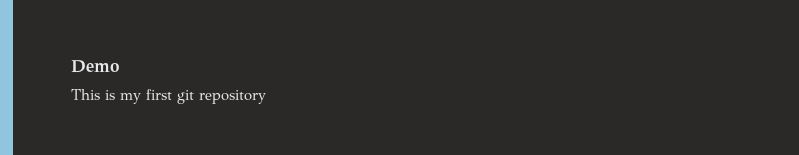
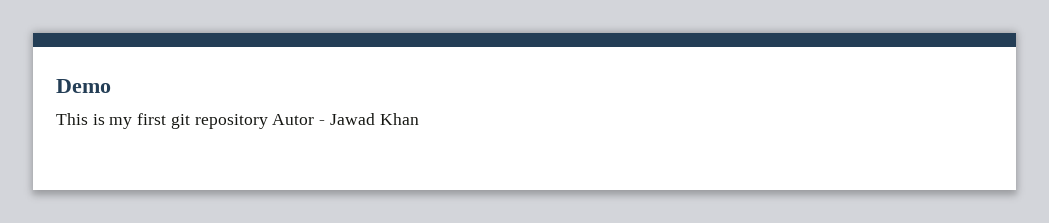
(266, 97) none -> [272,113,419,125] Autor - Jawad Khan

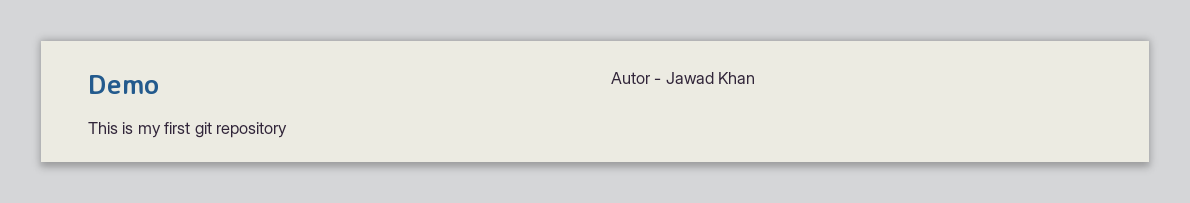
(268, 121) none -> (288, 130) //

